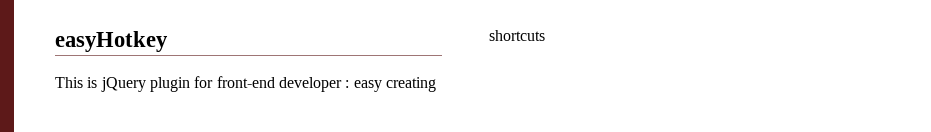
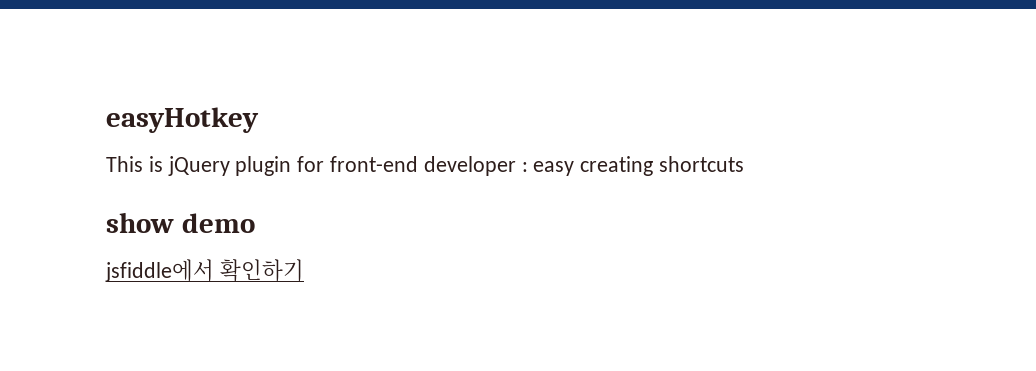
(545, 35) none -> [106,212,255,233] [105,259,304,282] // show demo // jsfiddle에서 확인하기

